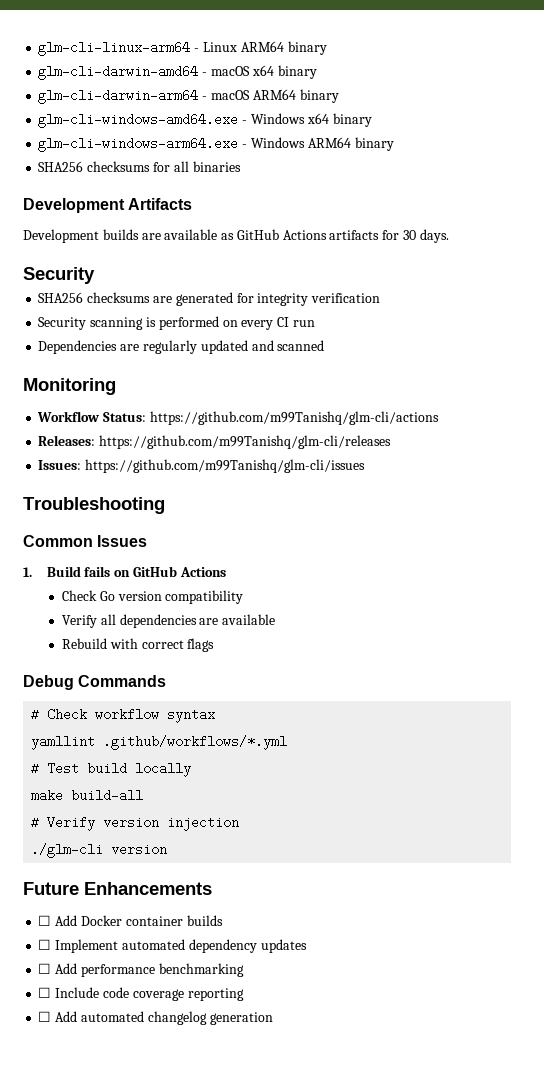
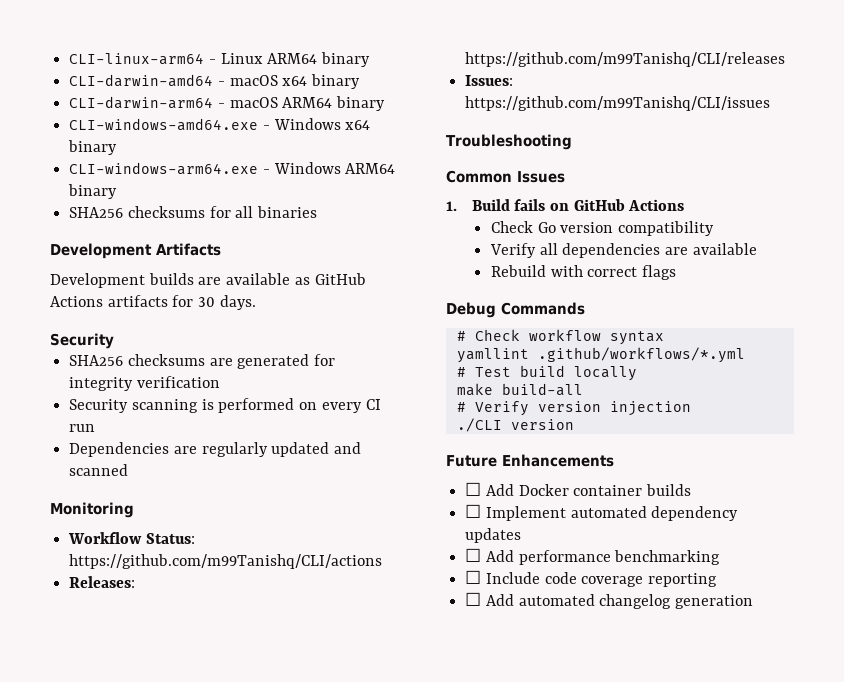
[38,41,191,56] glm-cli-linux-arm64 -> [69,53,205,65] CLI-linux-arm64
[38,65,199,80] glm-cli-darwin-amd64 -> [69,74,214,87] CLI-darwin-amd64
[38,89,199,104] glm-cli-darwin-arm64 -> [69,96,214,109] CLI-darwin-arm64
[38,113,239,128] glm-cli-windows-amd64.exe -> [69,118,259,131] CLI-windows-amd64.exe
[38,137,239,152] glm-cli-windows-arm64.exe -> [69,162,259,175] CLI-windows-arm64.exe
[149,411,439,425] https://github.com/m99Tanishq/glm-cli/actions -> [69,554,383,569] https://github.com/m99Tanishq/CLI/actions
[99,435,392,449] https://github.com/m99Tanishq/glm-cli/releases -> [465,52,786,67] https://github.com/m99Tanishq/CLI/releases
[85,459,366,473] https://github.com/m99Tanishq/glm-cli/issues -> [465,96,771,111] https://github.com/m99Tanishq/CLI/issues
[31,843,104,858] ./glm-cli -> [456,418,502,432] ./CLI

